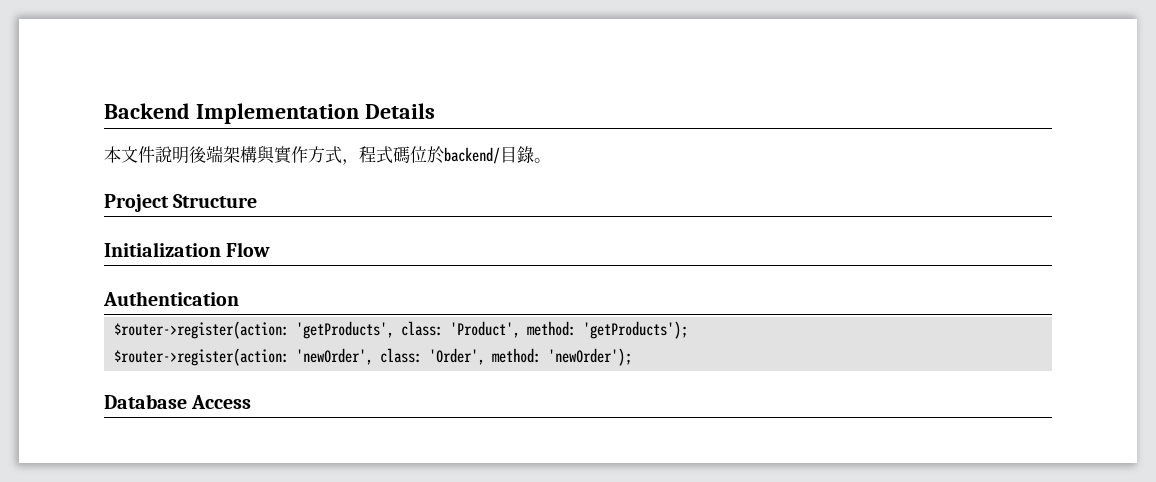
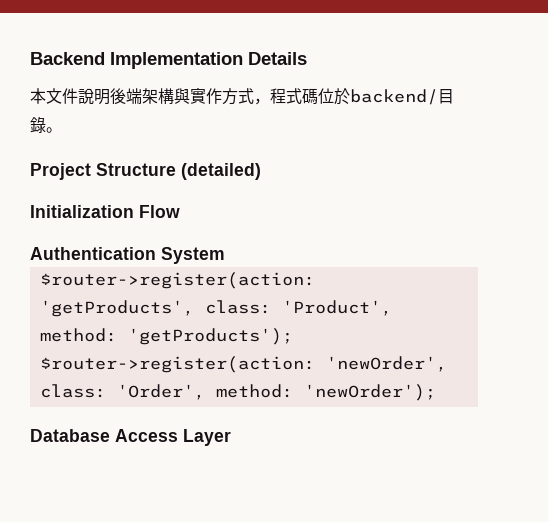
(258, 201) none -> [181,163,261,180] (detailed)
(239, 298) none -> [161,247,225,264] System
(252, 402) none -> [183,429,231,446] Layer

